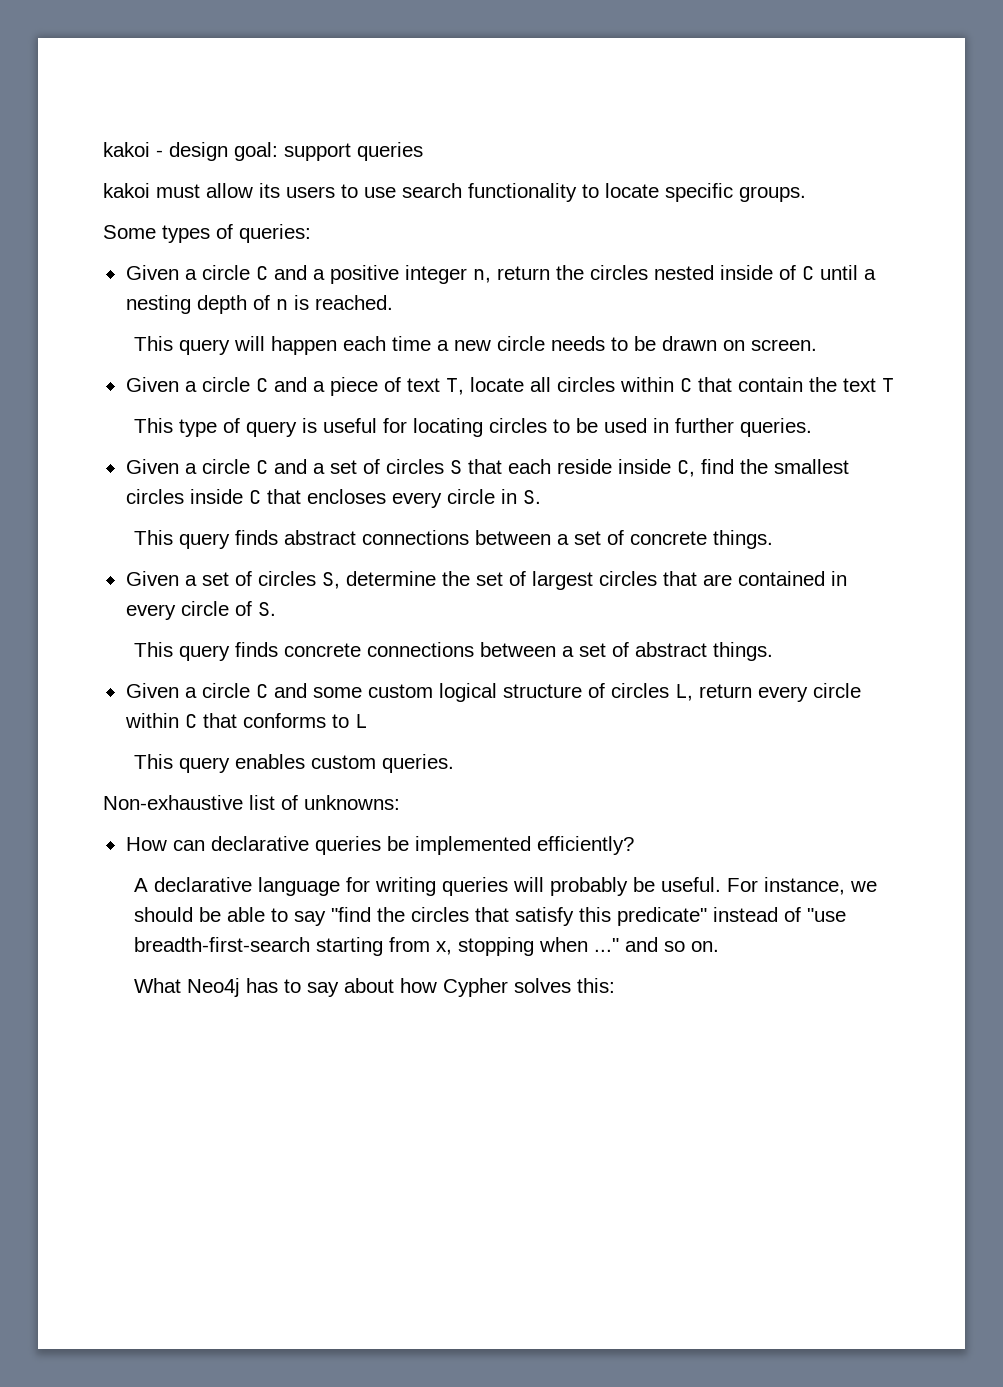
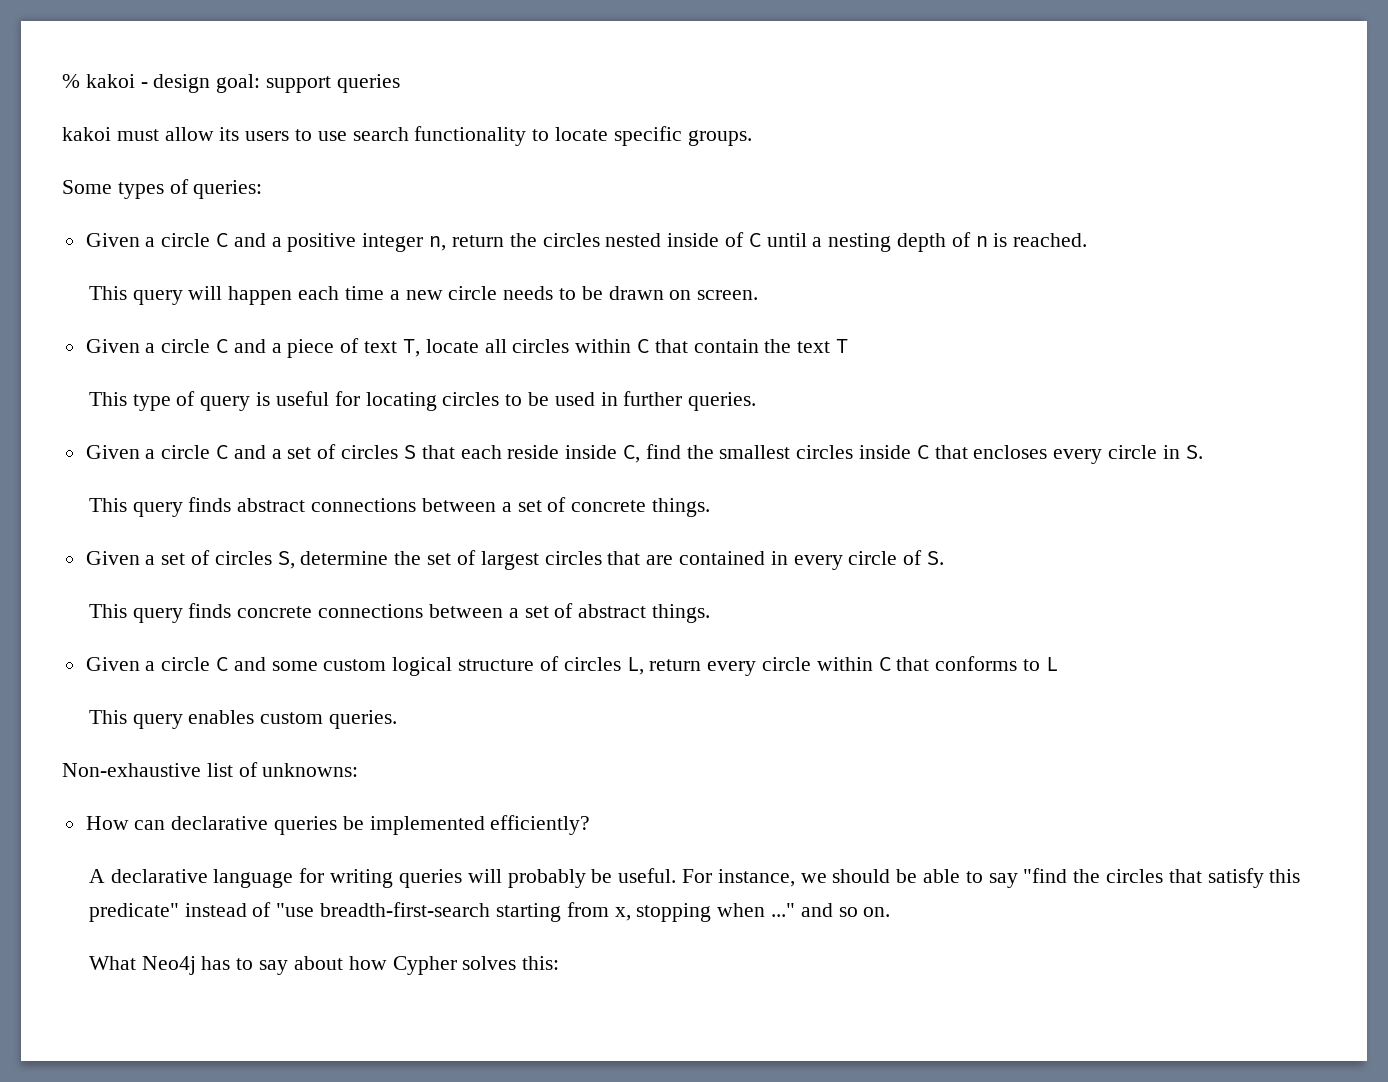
(103, 149) none -> [62,74,80,88] %

